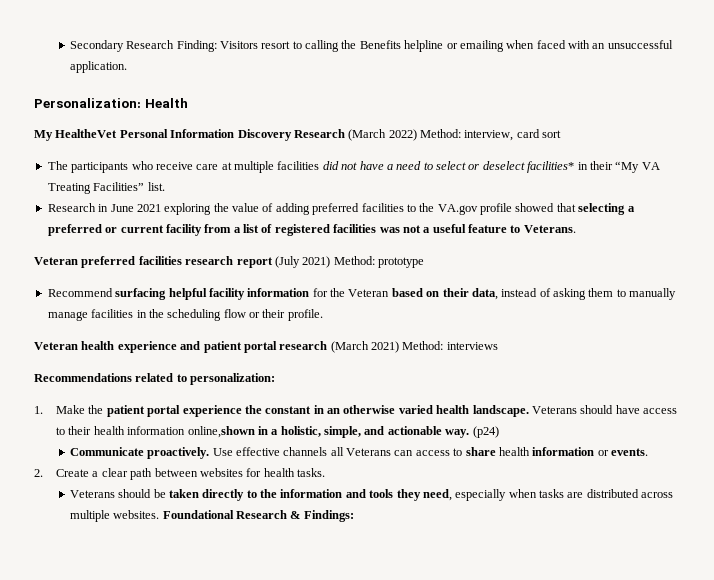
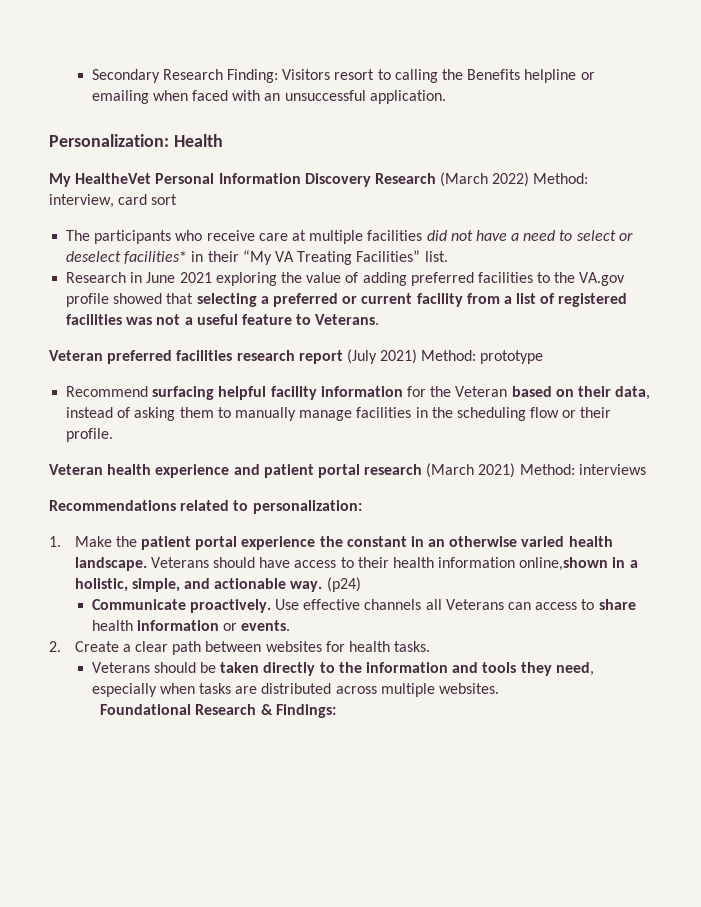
(160, 514) none -> (499, 688) //

